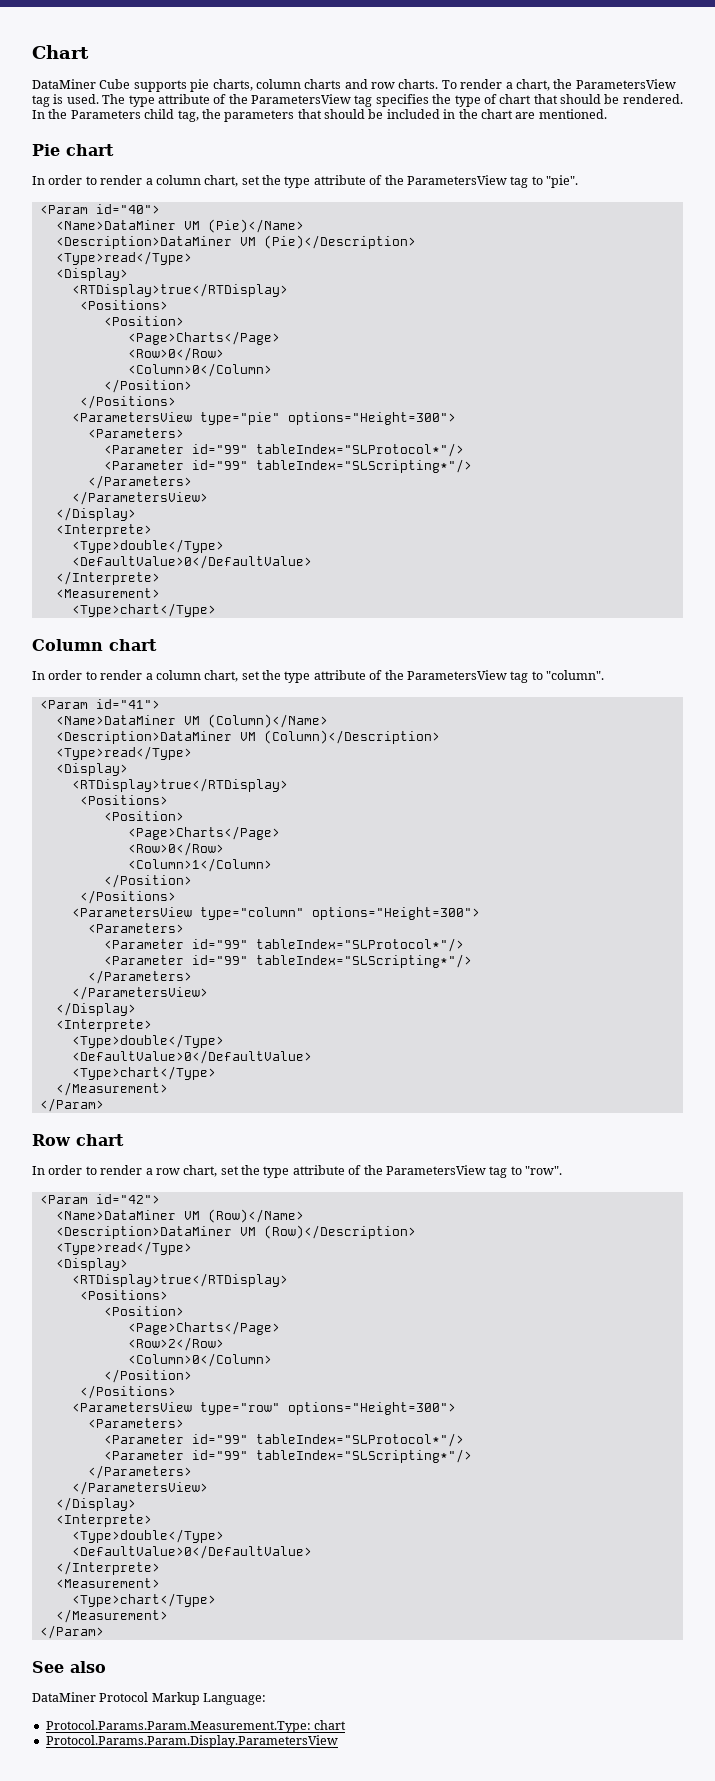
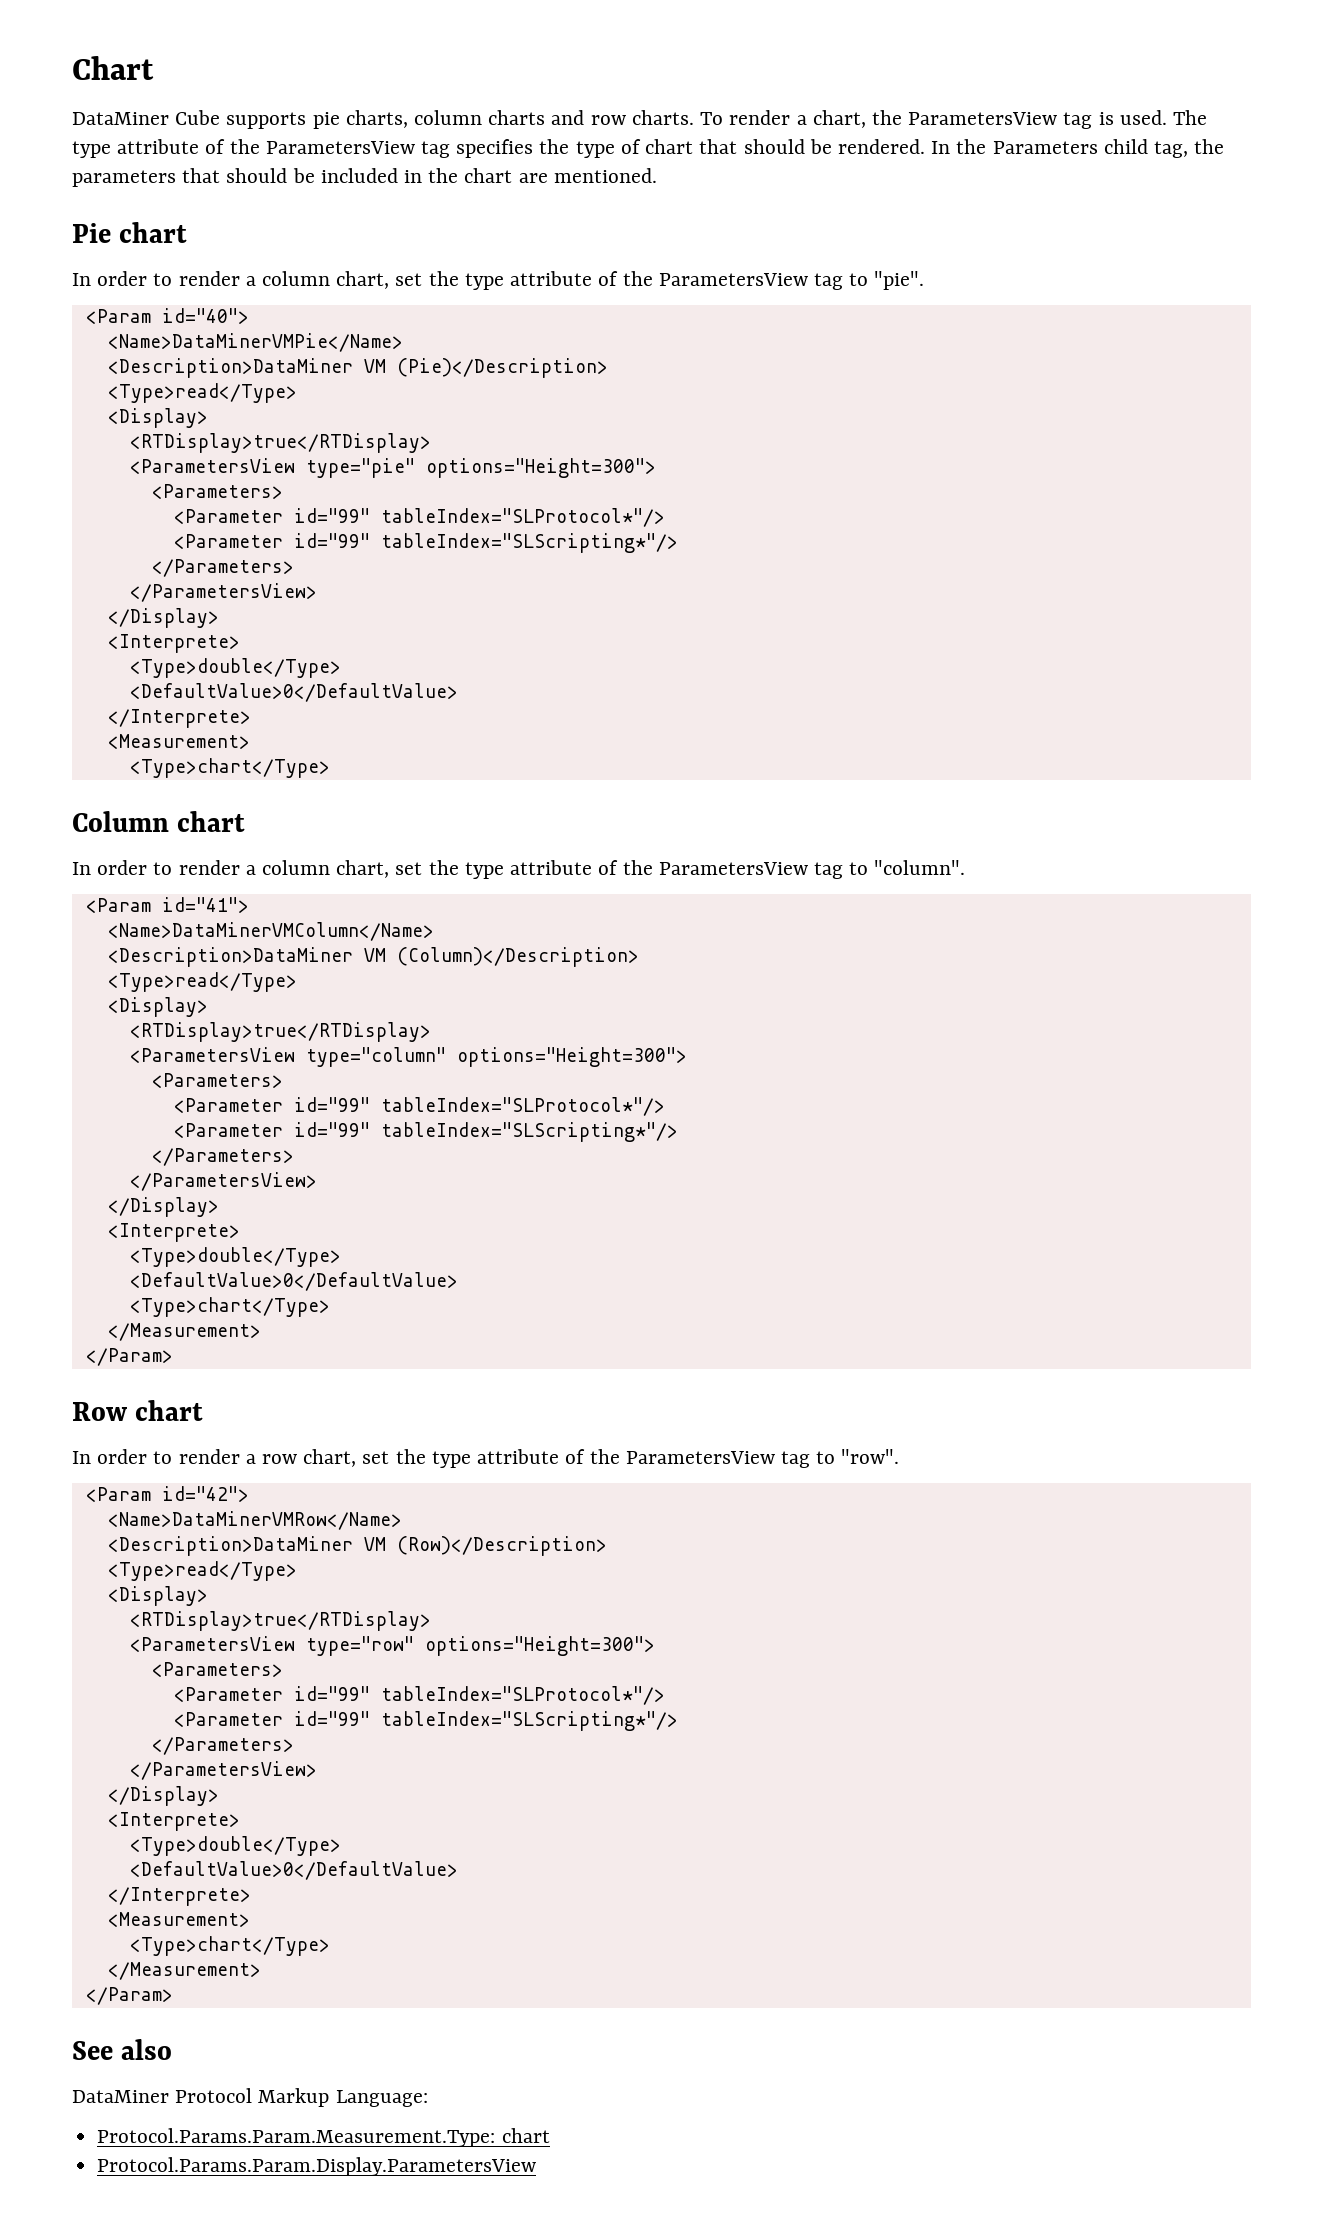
[55,219,304,233] <Name>DataMiner VM (Pie)</Name> -> [107,333,403,352] <Name>DataMinerVMPie</Name>
[79,300,168,310] [103,316,184,326] [127,331,280,345] [127,347,224,361] [127,363,272,377] [103,379,192,393] [79,395,176,409] // <Positions> // <Position> // <Page>Charts</Page> // <Row>0</Row> // <Column>0</Column> // </Position> // </Positions> -> (431, 443) none
[55,714,328,728] <Name>DataMiner VM (Column)</Name> -> [107,922,434,941] <Name>DataMinerVMColumn</Name>
[79,795,168,805] [103,811,184,821] [127,826,280,840] [127,842,224,856] [127,858,272,872] [103,874,192,888] [79,890,176,904] // <Positions> // <Position> // <Page>Charts</Page> // <Row>0</Row> // <Column>1</Column> // </Position> // </Positions> -> (431, 1032) none
[55,1209,304,1223] <Name>DataMiner VM (Row)</Name> -> [107,1511,402,1530] <Name>DataMinerVMRow</Name>
[79,1290,168,1300] [103,1306,184,1316] [127,1321,280,1335] [127,1337,224,1351] [127,1353,272,1367] [103,1369,192,1383] [79,1385,176,1399] // <Positions> // <Position> // <Page>Charts</Page> // <Row>2</Row> // <Column>0</Column> // </Position> // </Positions> -> (431, 1621) none

